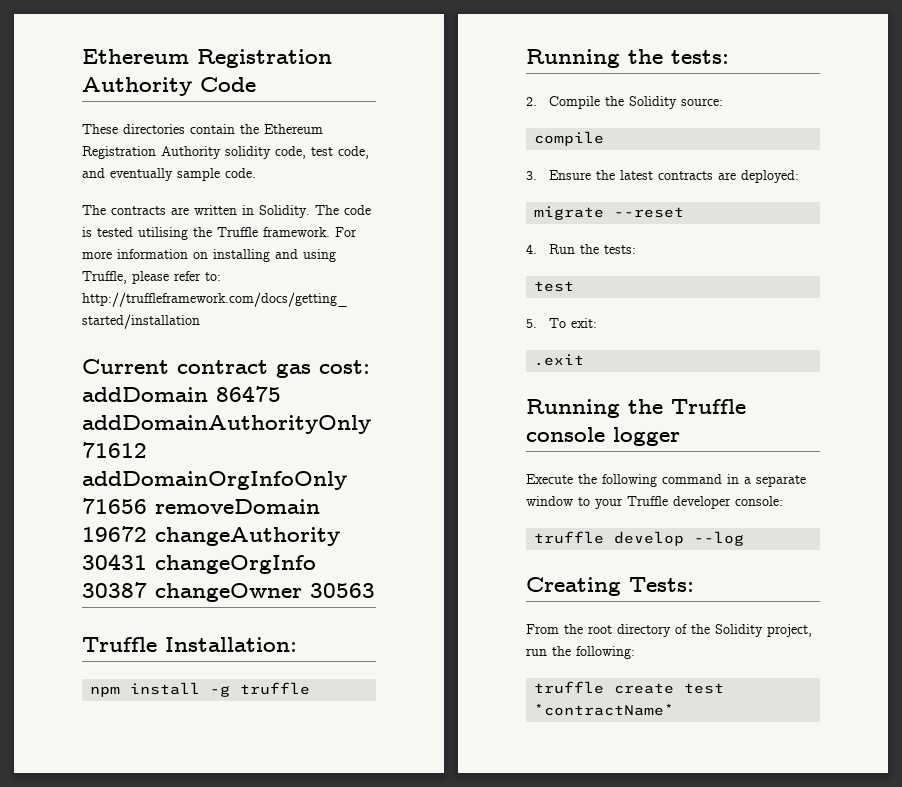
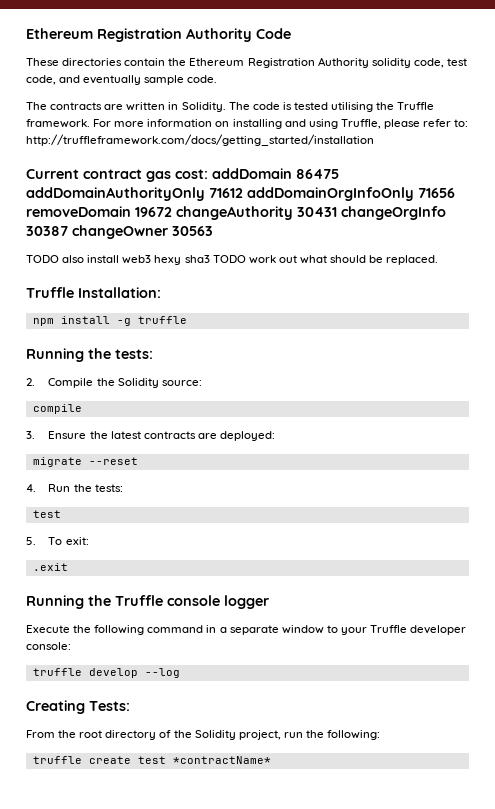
(375, 590) none -> [26,255,439,265] // TODO also install web3 hexy sha3 TODO work out what should be replaced.

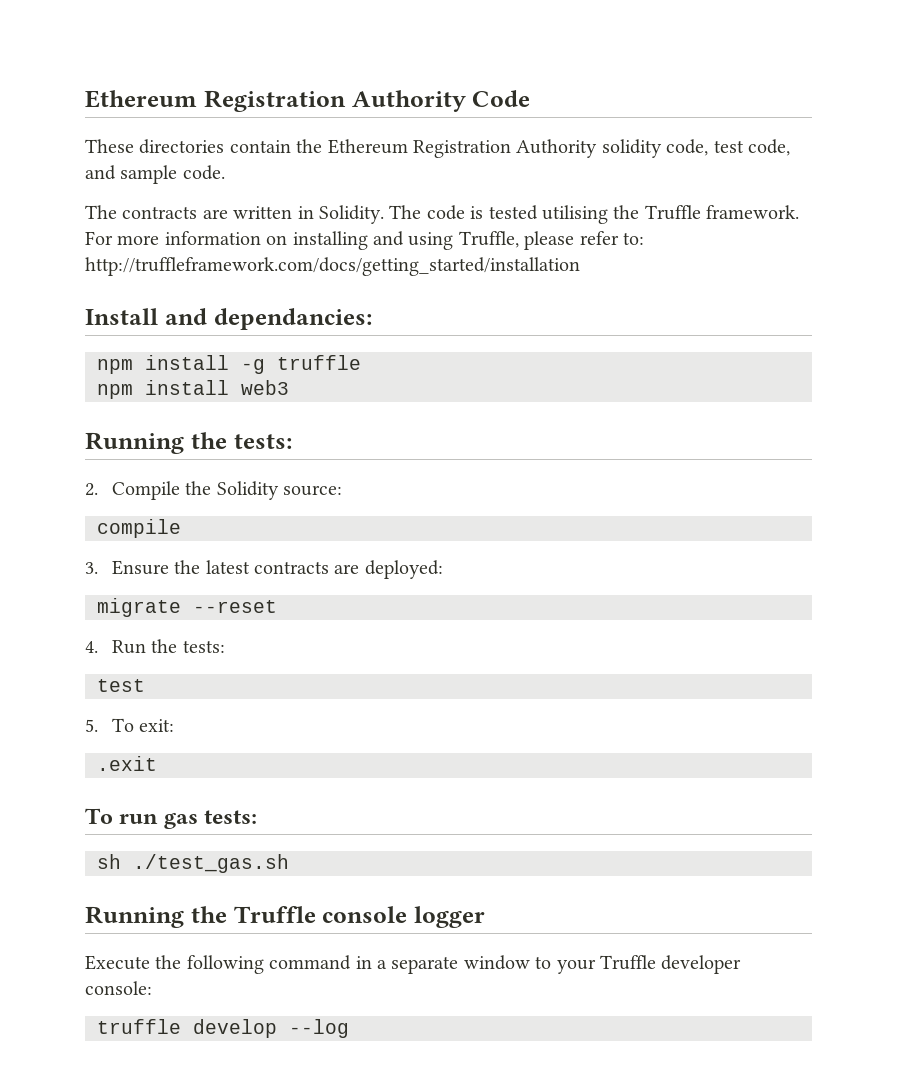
[83,75,142,85] eventually -> (116, 172) none
[26,168,339,182] [26,187,455,201] [26,206,446,220] [26,225,213,239] [26,255,439,265] [26,287,161,298] Current contract gas cost: addDomain 86475 addDomainAuthorityOnly 71612 addDomainOrgInfoOnly 71656 removeDomain 19672 changeAuthority 30431 changeOrgInfo 30387 changeOwner 30563 // TODO also install web3 hexy sha3 TODO work out what should be replaced. // Truffle Installation: -> [85,308,372,330] Install and dependancies:
(187, 320) none -> [97,380,289,399] // npm install web3
(68, 567) none -> [85,808,258,829] [97,854,289,873] // To run gas tests: // sh ./test_gas.sh
[26,700,130,714] [26,730,381,740] [32,756,271,764] // Creating Tests: // From the root directory of the Solidity project, run the following: // truffle create test *contractName* -> (349, 1028) none

